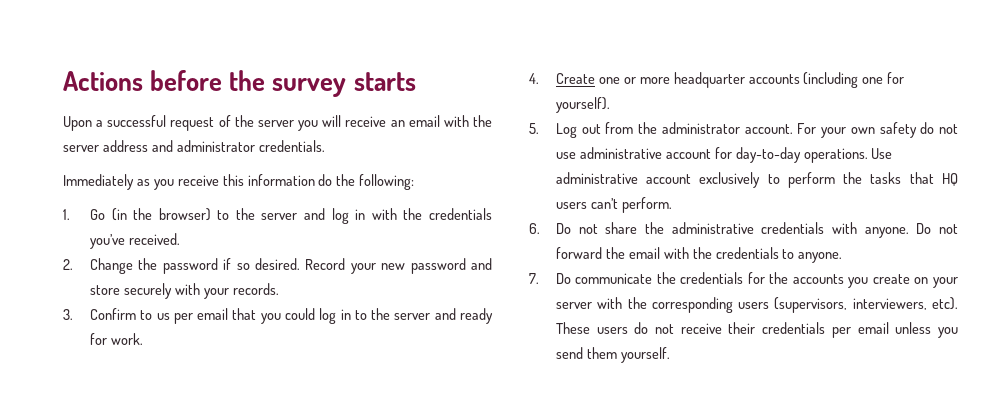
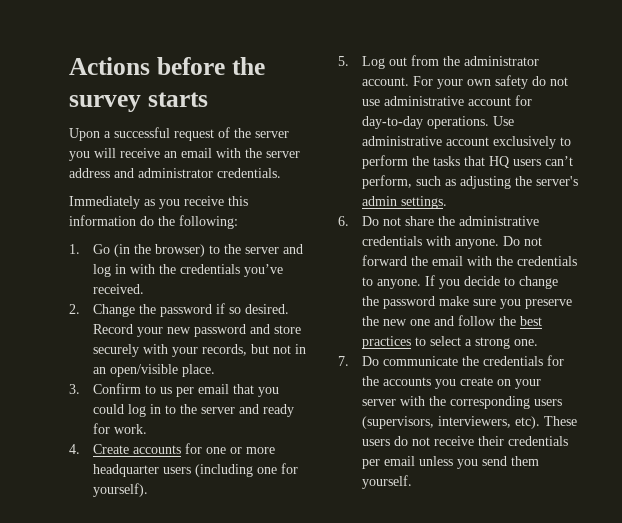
[232,283,279,295] records. -> [202,344,307,356] [93,364,216,377] records, but not in an open/visible place.
(595, 78) none -> [133,443,203,454] accounts for
[748,74,800,84] accounts -> [163,467,192,474] users
[621,197,672,213] perform. -> [362,175,579,189] [362,196,448,209] perform, such as adjusting the server's admin settings.
(843, 257) none -> [425,275,559,289] [362,296,573,309] [362,315,543,326] [362,336,539,349] If you decide to change the password make sure you preserve the new one and follow the best practices to select a strong one.

